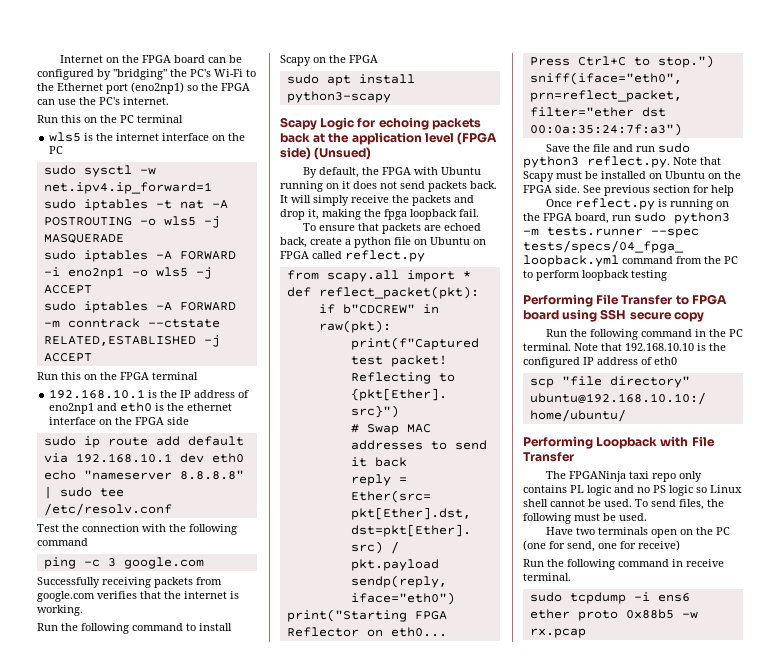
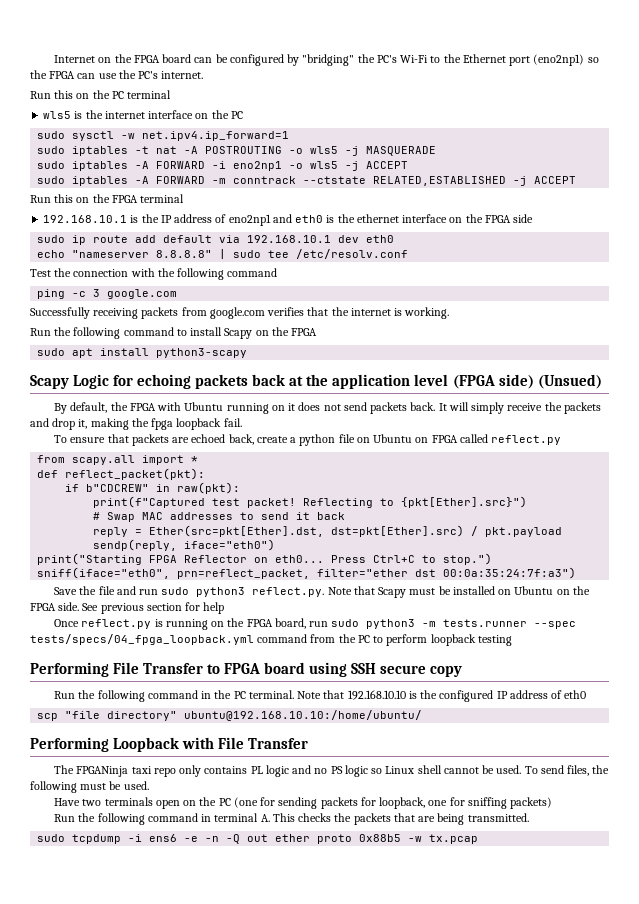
[567,540,680,552] [523,559,724,570] [523,573,571,581] send, one for receive) // Run the following command in receive terminal. -> [278,797,553,809] [54,813,529,825] sending packets for loopback, one for sniffing packets) // Run the following command in terminal A. This checks the packets that are being transmitted.
(690, 597) none -> [184,834,269,844] -e -n -Q out
[529,628,586,638] rx.pcap -> [429,834,479,844] tx.pcap

